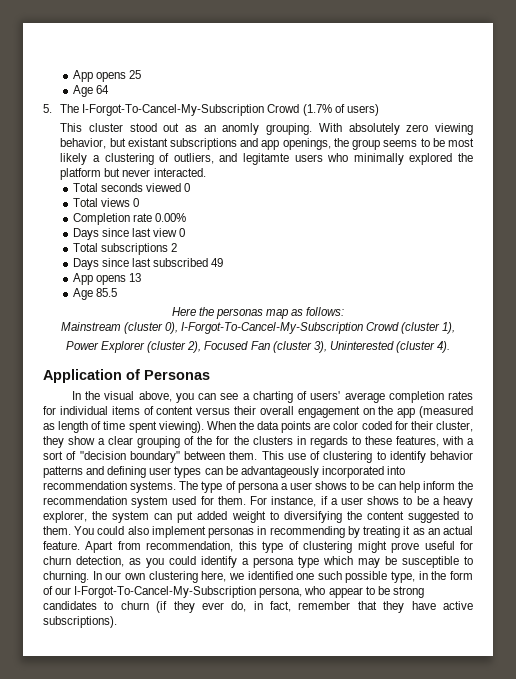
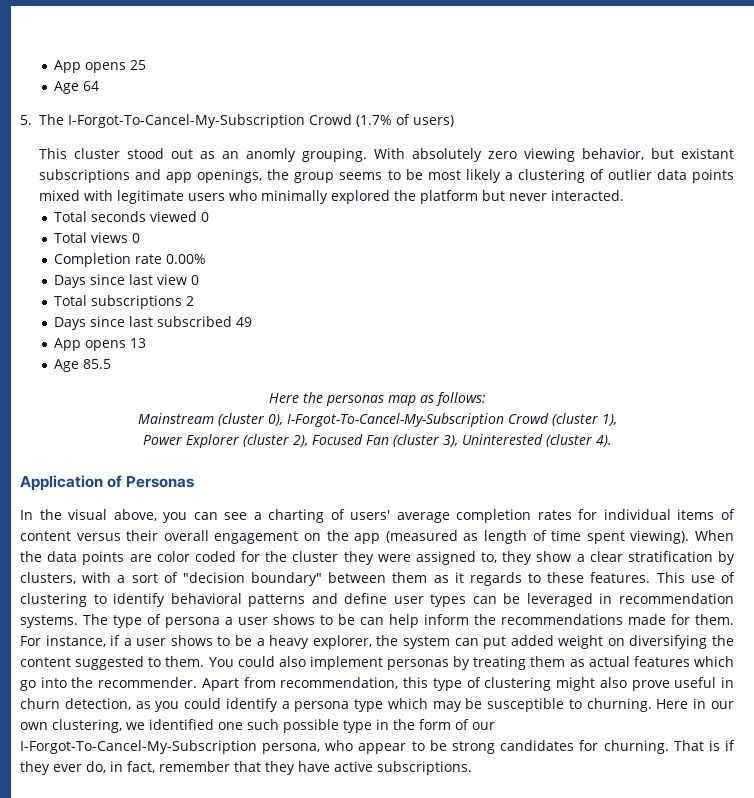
[173,153,289,165] outliers, and legitamte -> [607,169,734,183] [39,190,185,204] outlier data points mixed with legitimate
[410,421,473,432] [43,436,439,448] their cluster, they show a clear grouping of the for the clusters in regards to these features, -> [265,551,735,565] [20,572,76,584] the cluster they were assigned to, they show a clear stratification by clusters,
[229,451,258,460] them. -> [392,572,651,586] them as it regards to these features.
[430,451,473,460] behavior -> [170,593,242,604] behavioral
[107,466,147,478] defining -> [344,593,388,604] define
[240,466,405,478] advantageously incorporated into -> [526,593,613,607] leveraged in
[43,496,197,508] recommendation system used -> [501,614,666,625] recommendations made
[269,511,279,520] to -> [607,638,625,646] on
[257,526,473,538] [43,541,80,550] in recommending by treating it as an actual feature. -> [453,656,734,670] [20,677,198,691] by treating them as actual features which go into the recommender.
(387, 547) none -> [599,677,627,688] also
[459,541,473,550] for -> [721,677,735,688] in
[92,571,227,583] In our own clustering here, -> [656,698,734,709] [20,719,122,733] Here in our own clustering,
[391,571,416,583] type, -> [343,720,372,733] type
[104,601,168,613] to churn (if -> [579,740,735,754] for churning. That is if
[43,616,117,628] subscriptions). -> [377,761,472,775] subscriptions.

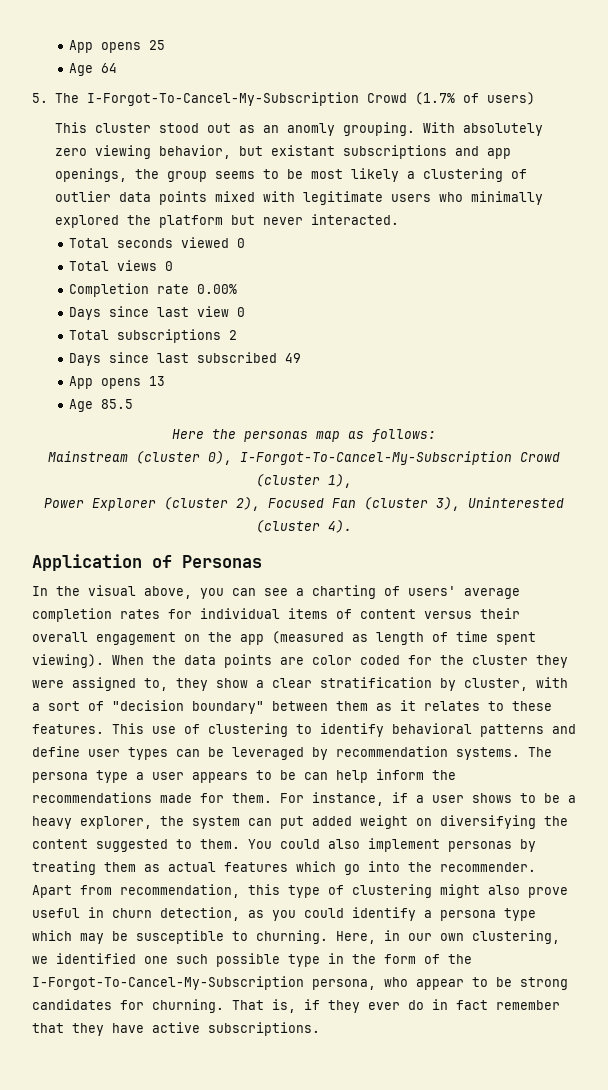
[20,572,76,584] clusters, -> [464,678,528,691] cluster,
[469,572,522,586] regards -> [424,701,480,711] relates
[599,593,613,604] in -> [312,747,328,760] by
[113,614,315,628] type of persona a user shows -> [32,770,248,783] persona type a user appears
[656,699,689,709] Here -> [336,931,376,944] Here,
[472,722,495,730] our -> [448,954,472,964] the
[708,740,720,751] is -> [272,999,296,1013] is,
[86,761,155,773] do, in fact, -> [408,999,488,1010] do in fact

